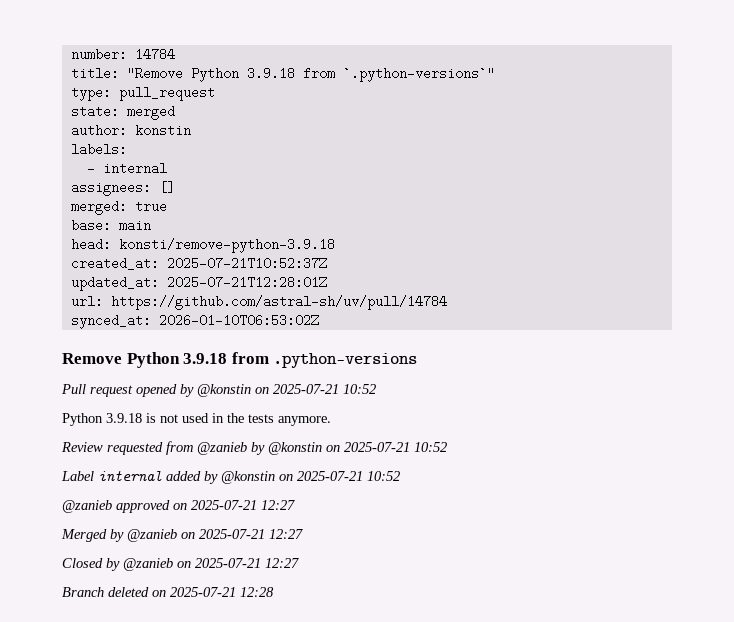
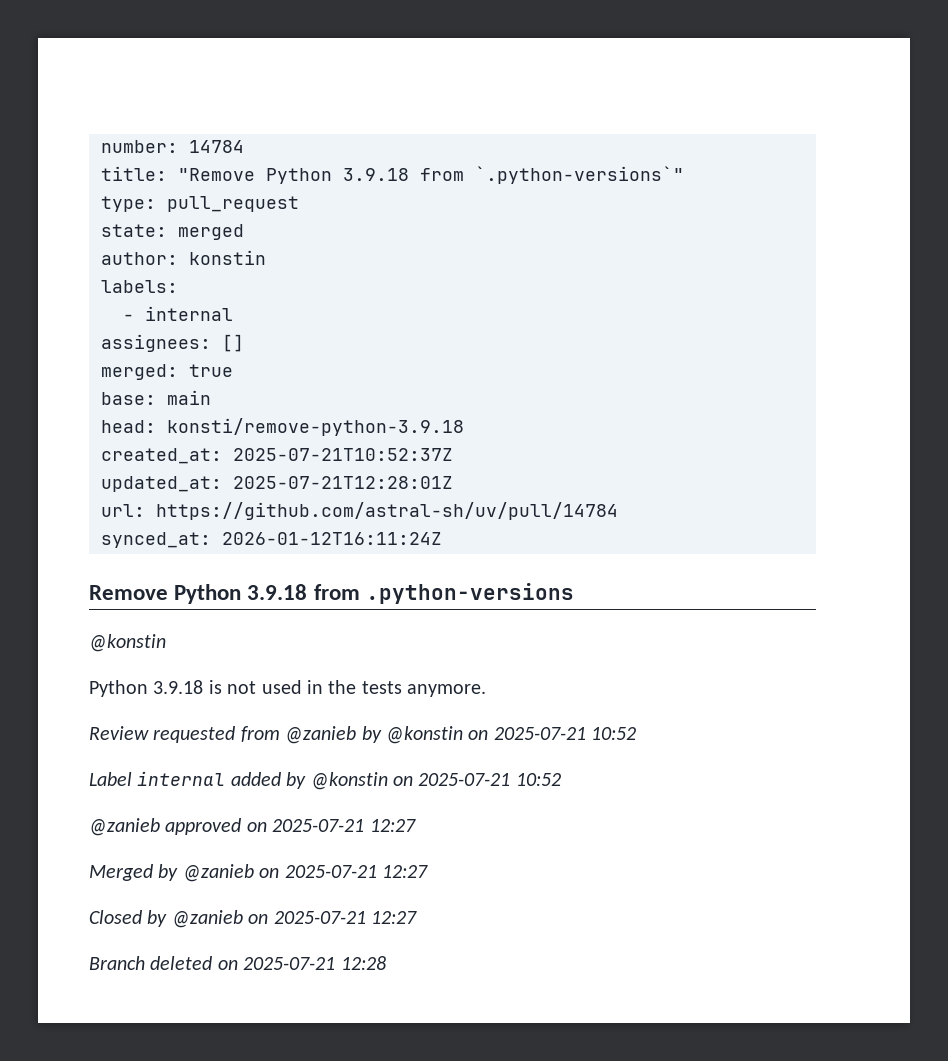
[158,314,319,327] 2026-01-10T06:53:02Z -> [222,532,442,545] 2026-01-12T16:11:24Z
[61,384,376,397] Pull request opened by @konstin on 2025-07-21 10:52 -> [89,634,166,652] @konstin

